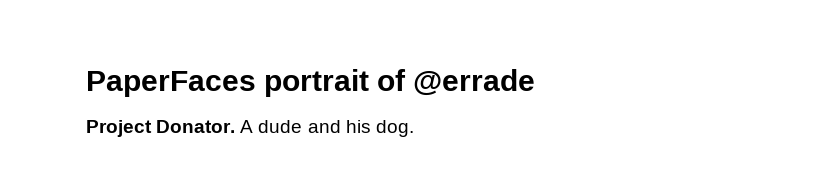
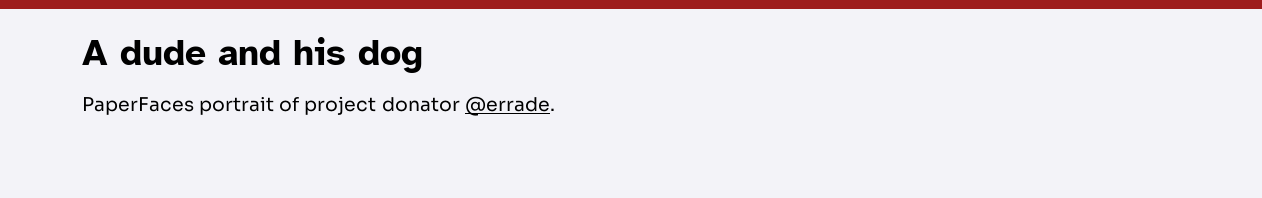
[86,69,536,97] [86,120,414,137] PaperFaces portrait of @errade // Project Donator. A dude and his dog. -> [82,37,423,73] [82,96,555,116] A dude and his dog // PaperFaces portrait of project donator @errade.

